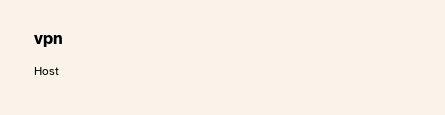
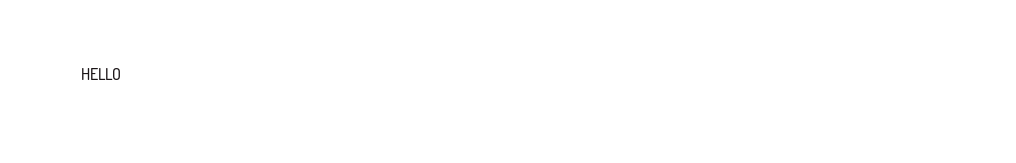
[34,35,63,47] [34,67,59,75] vpn // Host -> [81,68,121,80] HELLO

